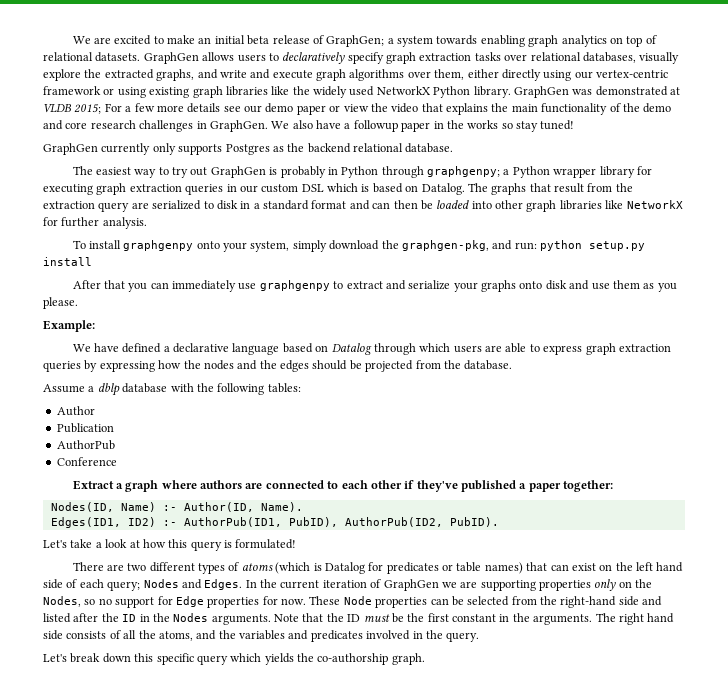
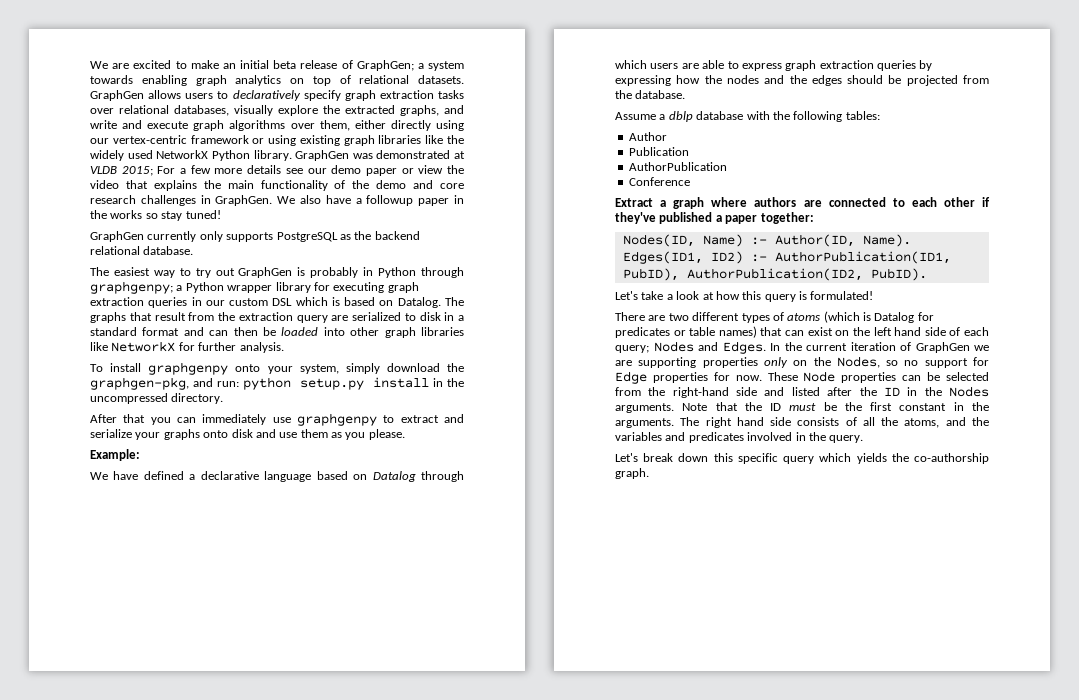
[225,144,270,155] Postgres -> [276,232,338,242] PostgreSQL
(92, 261) none -> [433,378,464,387] [90,393,224,404] in the uncompressed directory.
[56,440,115,450] AuthorPub -> [628,162,727,171] AuthorPublication
[183,517,443,527] AuthorPub(ID1, PubID), AuthorPub(ID2, -> [774,251,951,264] [622,268,863,281] AuthorPublication(ID1, PubID), AuthorPublication(ID2,

